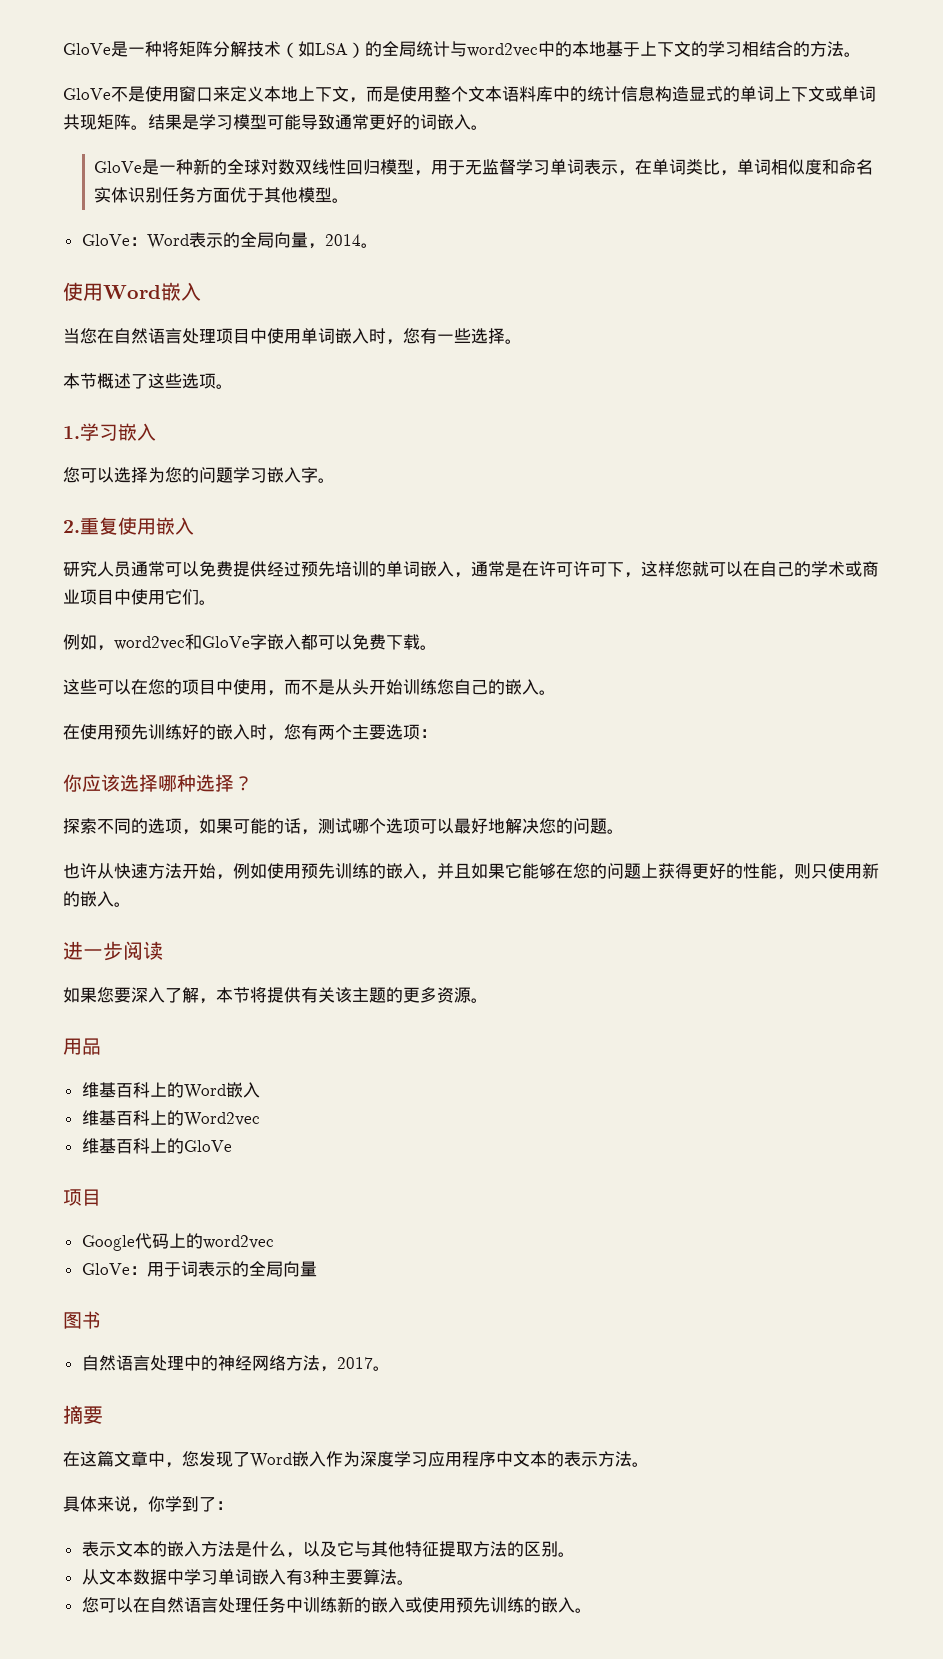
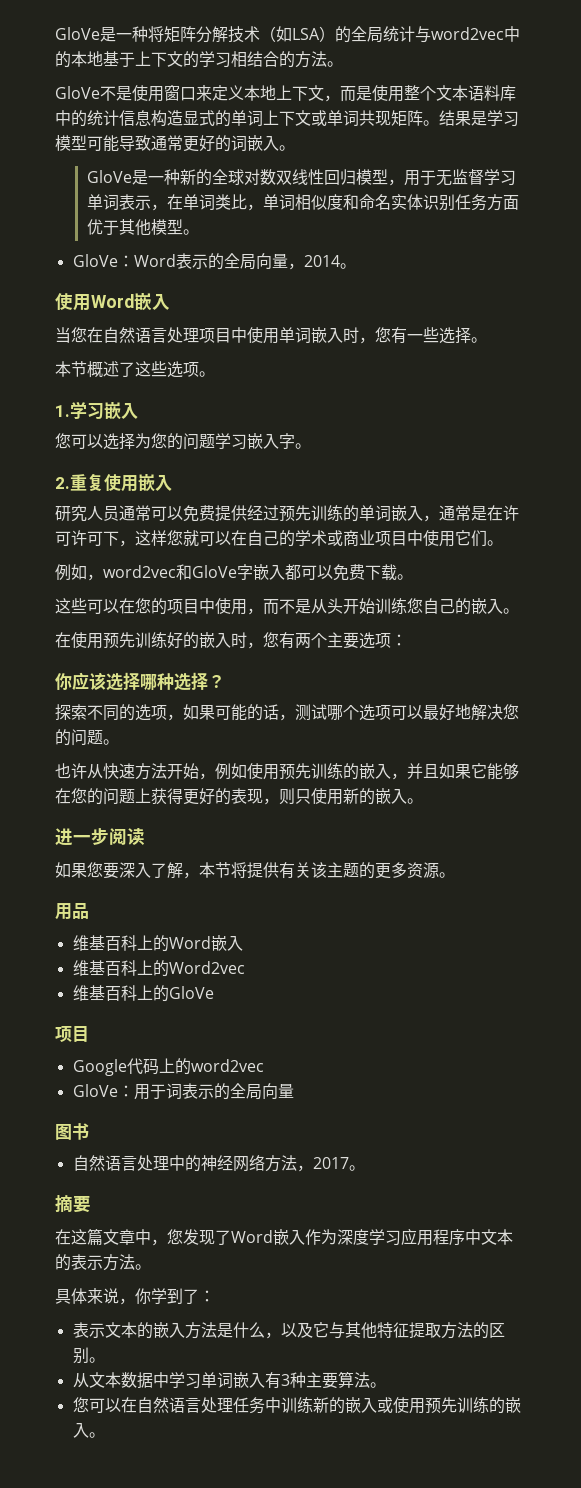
[335,561,369,577] 培训 -> [311,505,343,521] 训练
[743,863,777,879] 性能 -> [231,788,263,804] 表现

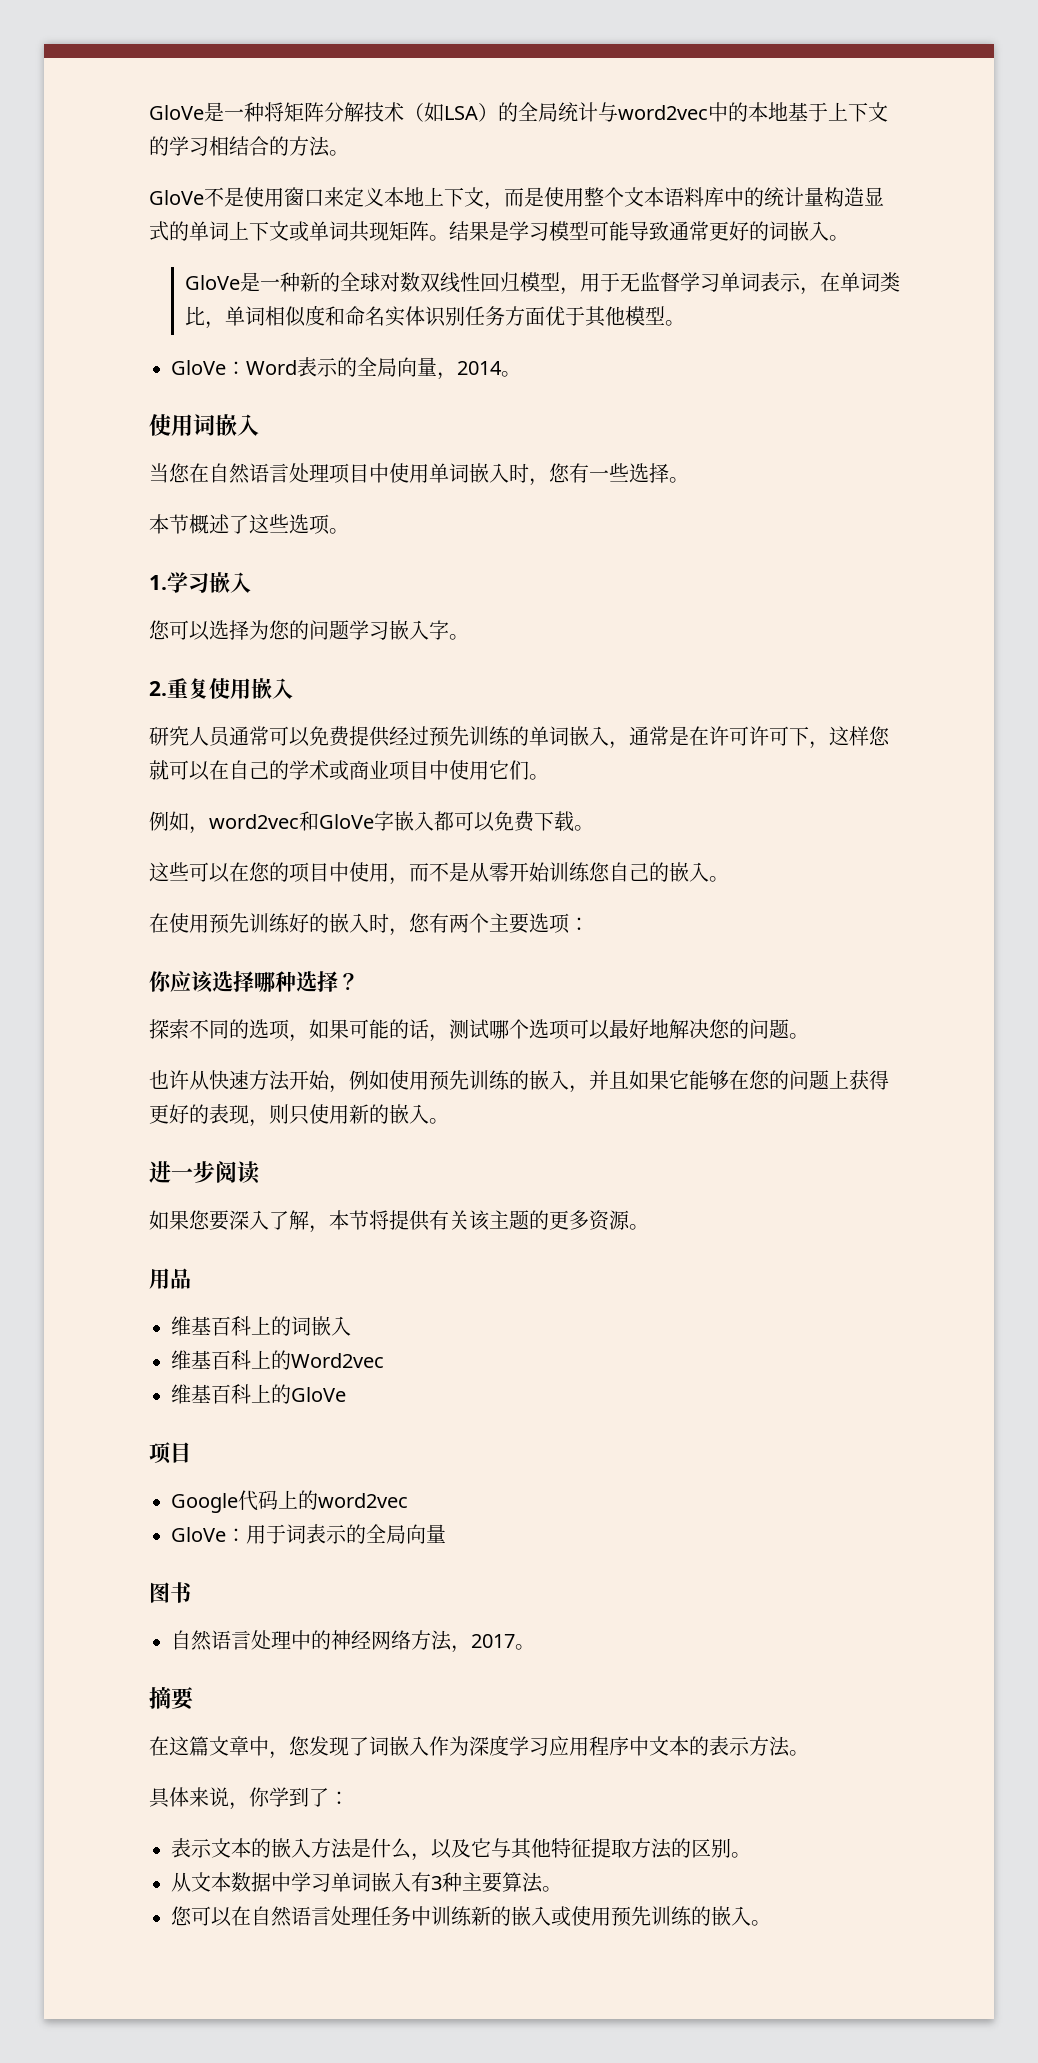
[119,110,151,126] 信息 -> [804,187,824,206] 量
[91,294,134,308] Word -> [193,414,215,436] 词
[327,598,343,614] 头 -> [489,862,509,882] 零
[168,936,211,949] Word -> [291,1316,311,1336] 词
[231,1230,273,1243] Word -> [369,1736,389,1756] 词

